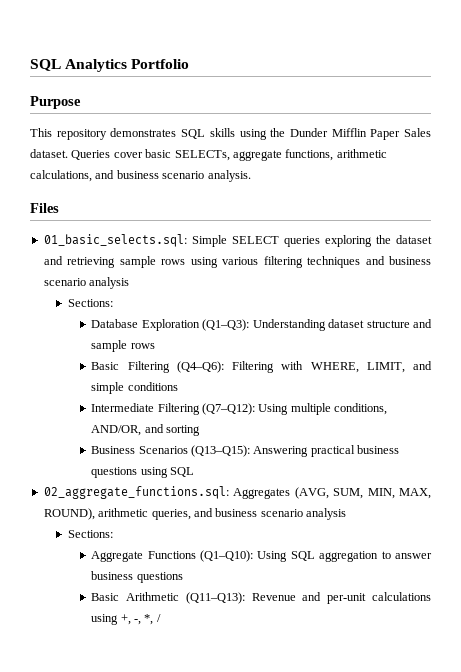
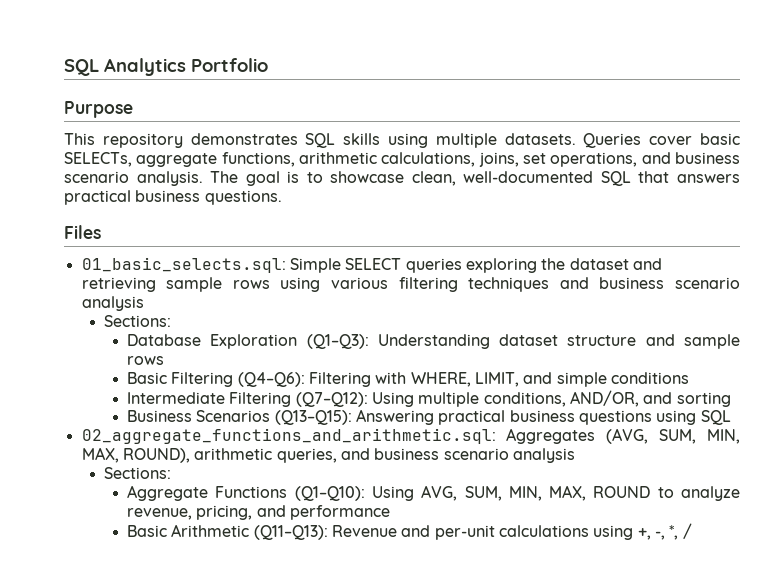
[270,128,431,140] [30,149,68,158] the Dunder Mifflin Paper Sales dataset. -> [435,133,576,148] multiple datasets.
(92, 176) none -> [478,152,638,167] joins, set operations,
(251, 176) none -> [210,171,740,186] [64,190,282,205] The goal is to showcase clean, well-documented SQL that answers practical business questions.
[43,486,229,499] 02_aggregate_functions.sql: -> [81,428,496,444] 02_aggregate_functions_and_arithmetic.sql:
[290,551,433,562] [91,571,183,583] SQL aggregation to answer business questions -> [421,485,740,501] [127,505,391,520] AVG, SUM, MIN, MAX, ROUND to analyze revenue, pricing, and performance

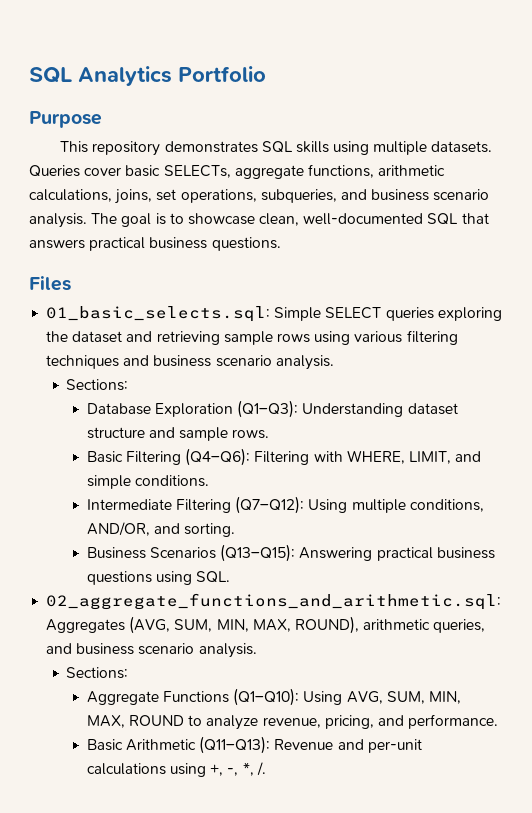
(638, 159) none -> [260,189,337,203] subqueries,
[81,296,144,311] analysis -> [275,355,334,370] analysis.
[127,356,165,365] rows -> [232,429,270,439] rows.
[610,372,689,384] conditions -> [135,475,210,487] conditions.
[676,392,731,407] sorting -> [184,523,236,537] sorting.
[700,410,731,425] SQL -> [196,571,231,583] SQL.
[512,448,575,463] analysis -> [198,643,257,658] analysis.
[290,505,391,520] performance -> [408,714,499,729] performance.
[682,523,692,539] / -> [256,762,266,776] /.

